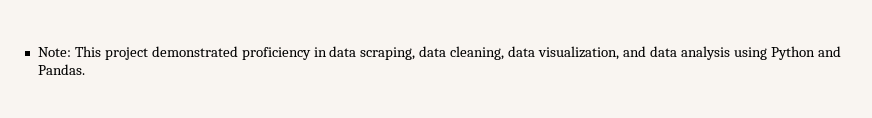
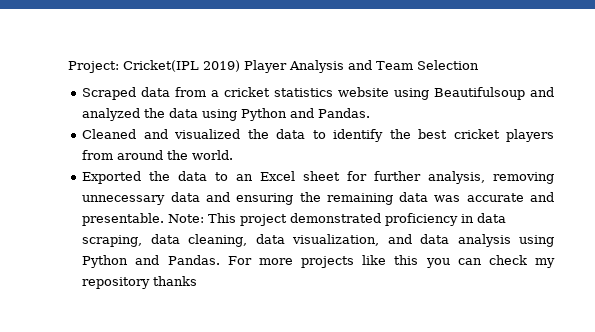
(37, 52) none -> [68,60,479,73] [82,87,554,100] [82,108,371,121] [82,129,555,142] [82,150,234,160] [82,171,555,184] [82,192,554,205] [82,213,165,226] Project: Cricket(IPL 2019) Player Analysis and Team Selection // Scraped data from a cricket statistics website using Beautifulsoup and analyzed the data using Python and Pandas. // Cleaned and visualized the data to identify the best cricket players from around the world. // Exported the data to an Excel sheet for further analysis, removing unnecessary data and ensuring the remaining data was accurate and presentable.
(85, 69) none -> [227,255,555,268] [82,276,198,289] For more projects like this you can check my repository thanks

